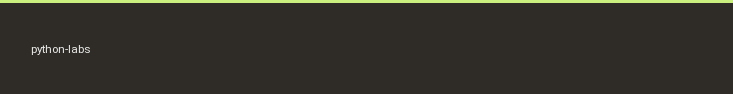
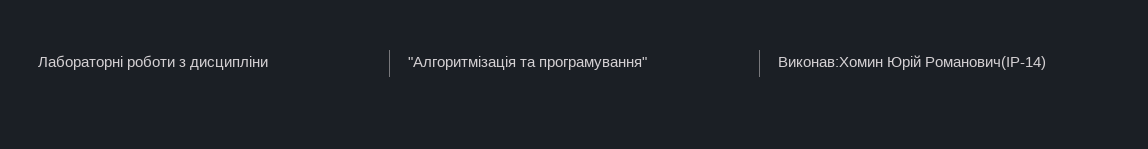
[31,45,91,55] python-labs -> [38,55,1047,70] Лабораторні роботи з дисципліни "Алгоритмізація та програмування" Виконав:Хомин Юрій Романович(ІР-14)

